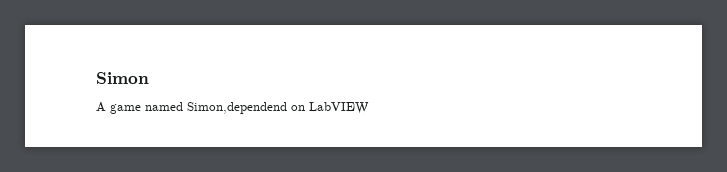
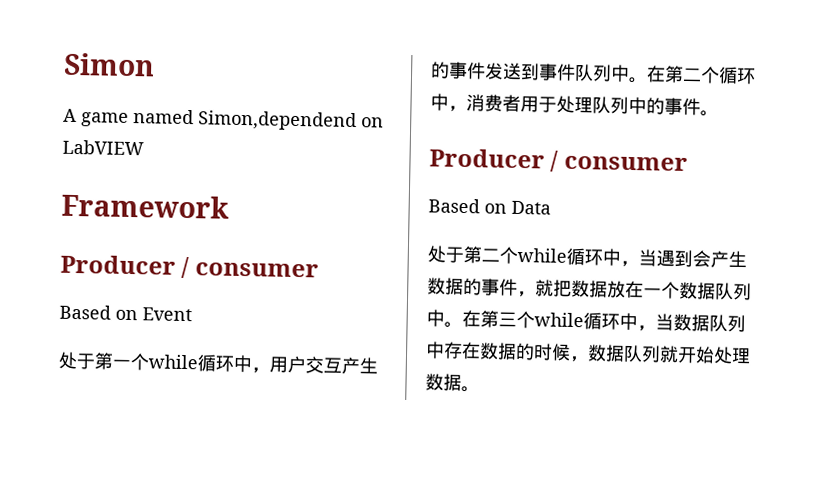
(369, 108) none -> [61,193,229,219] [60,254,319,279] [59,304,192,322] [58,351,378,375] [430,61,756,85] [430,93,719,117] [429,148,688,172] [428,198,551,215] [427,245,747,268] [427,277,752,301] [426,309,746,333] [425,341,751,365] [425,373,480,393] // Framework // Producer / consumer // Based on Event // 处于第一个while循环中，用户交互产生的事件发送到事件队列中。在第二个循环中，消费者用于处理队列中的事件。 // Producer / consumer // Based on Data // 处于第二个while循环中，当遇到会产生数据的事件，就把数据放在一个数据队列中。在第三个while循环中，当数据队列中存在数据的时候，数据队列就开始处理数据。

